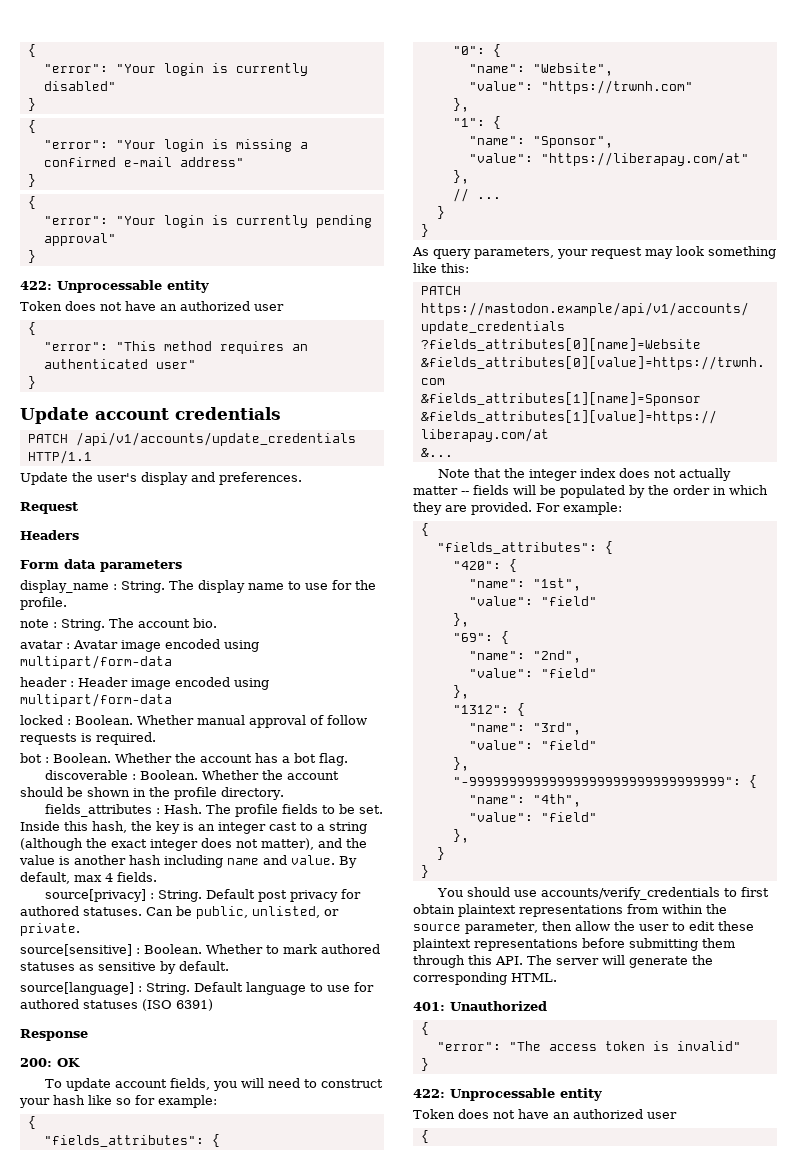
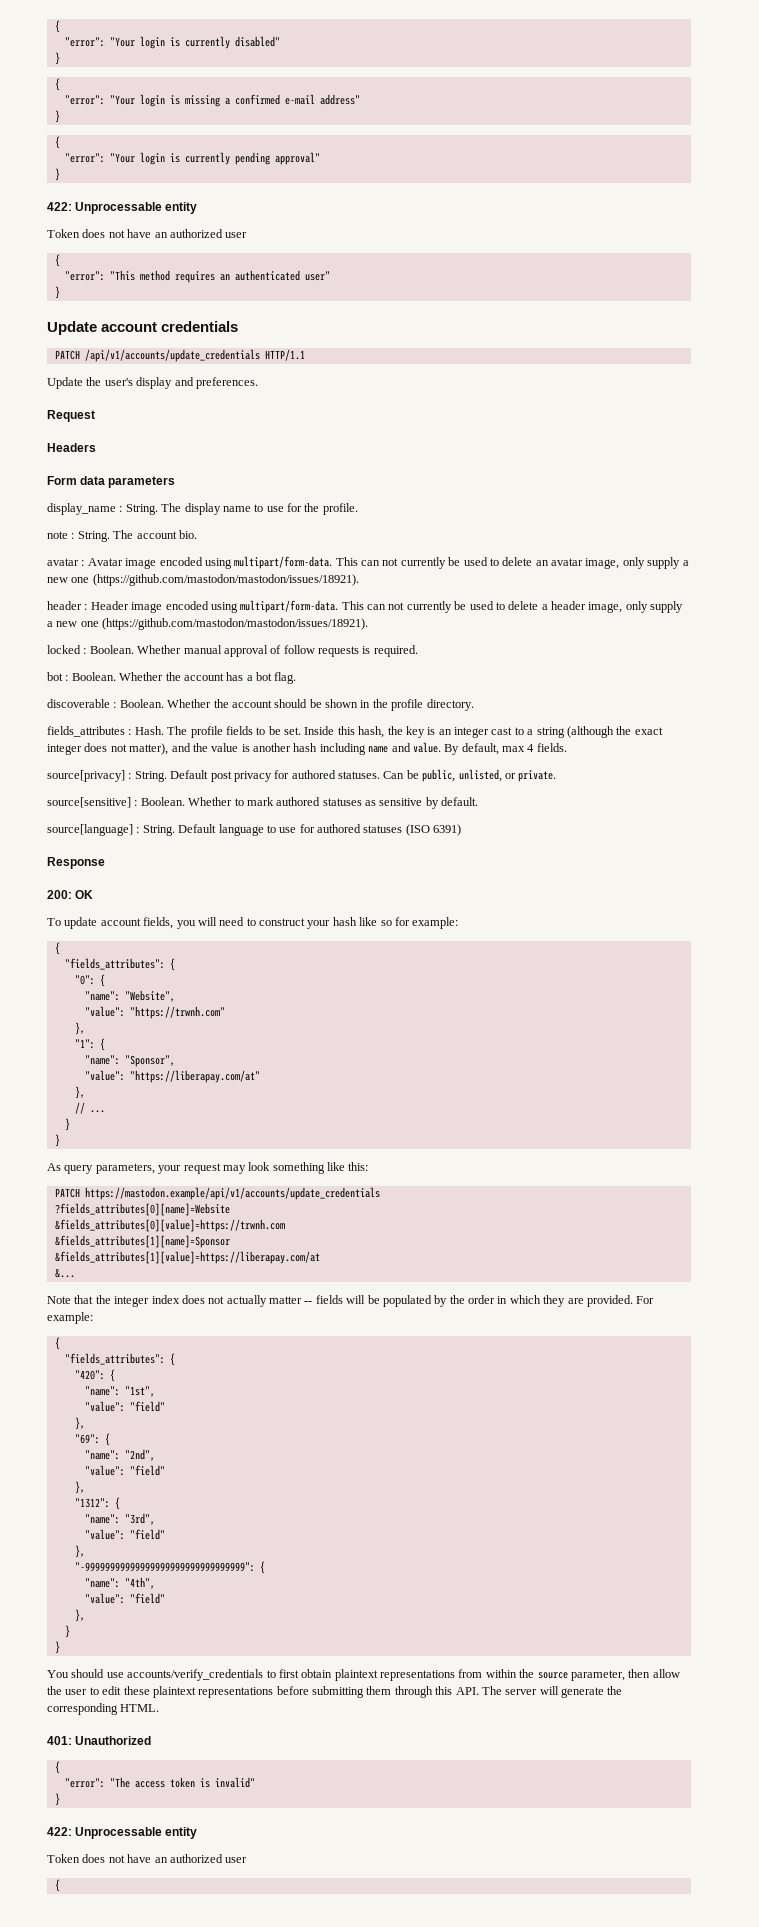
[20,655,172,669] multipart/form-data -> [234,556,689,569] [47,574,359,586] multipart/form-data. This can not currently be used to delete an avatar image, only supply a new one (https://github.com/mastodon/mastodon/issues/18921).
[20,693,172,707] multipart/form-data -> [240,600,684,613] [47,618,369,630] multipart/form-data. This can not currently be used to delete a header image, only supply a new one (https://github.com/mastodon/mastodon/issues/18921).

